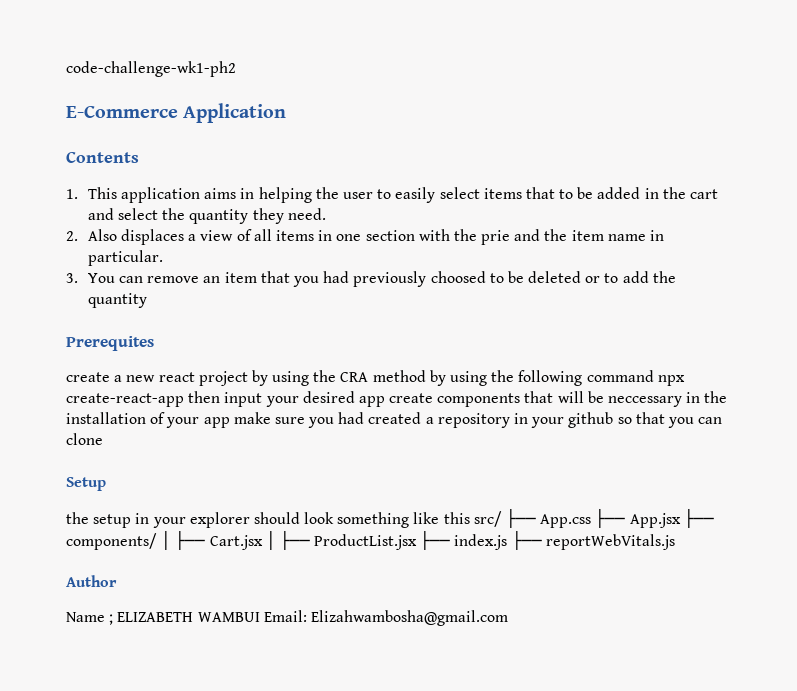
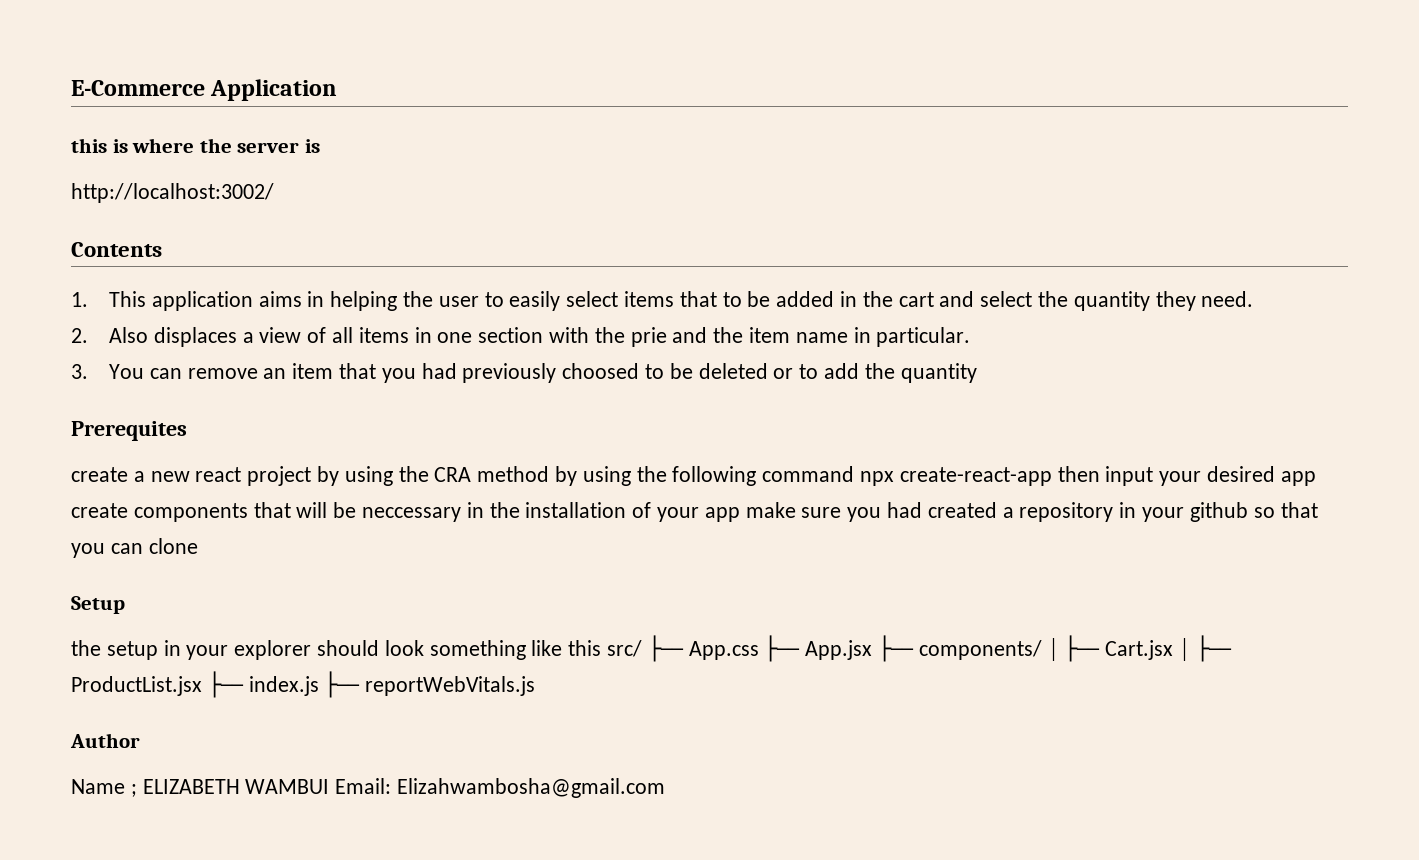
[66,61,236,77] code-challenge-wk1-ph2 // -> (71, 88) none
(287, 113) none -> [71,138,320,153] [71,183,274,203] // this is where the server is // http://localhost:3002/

